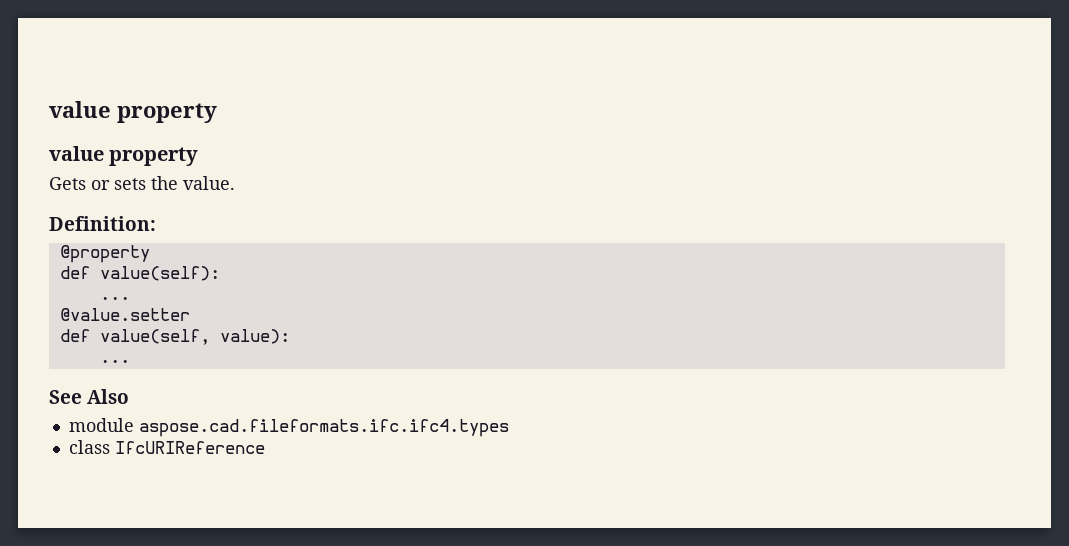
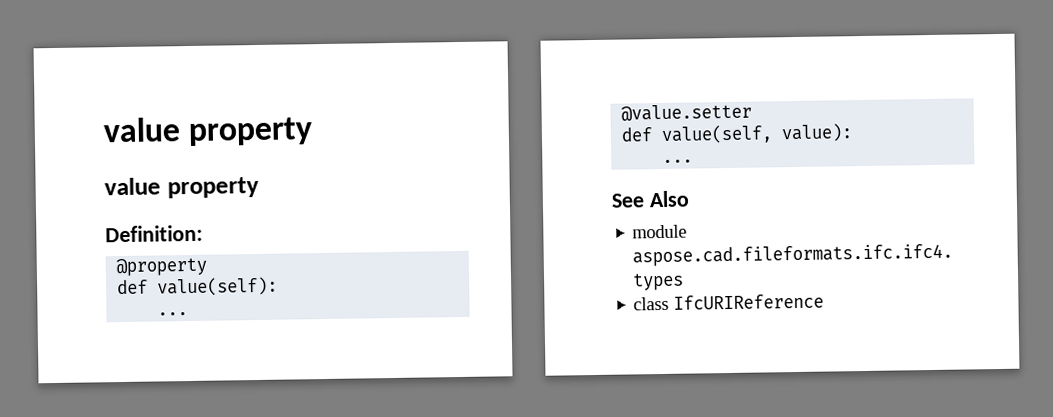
[49,176,235,190] // Gets or sets the value. -> (259, 187) none

